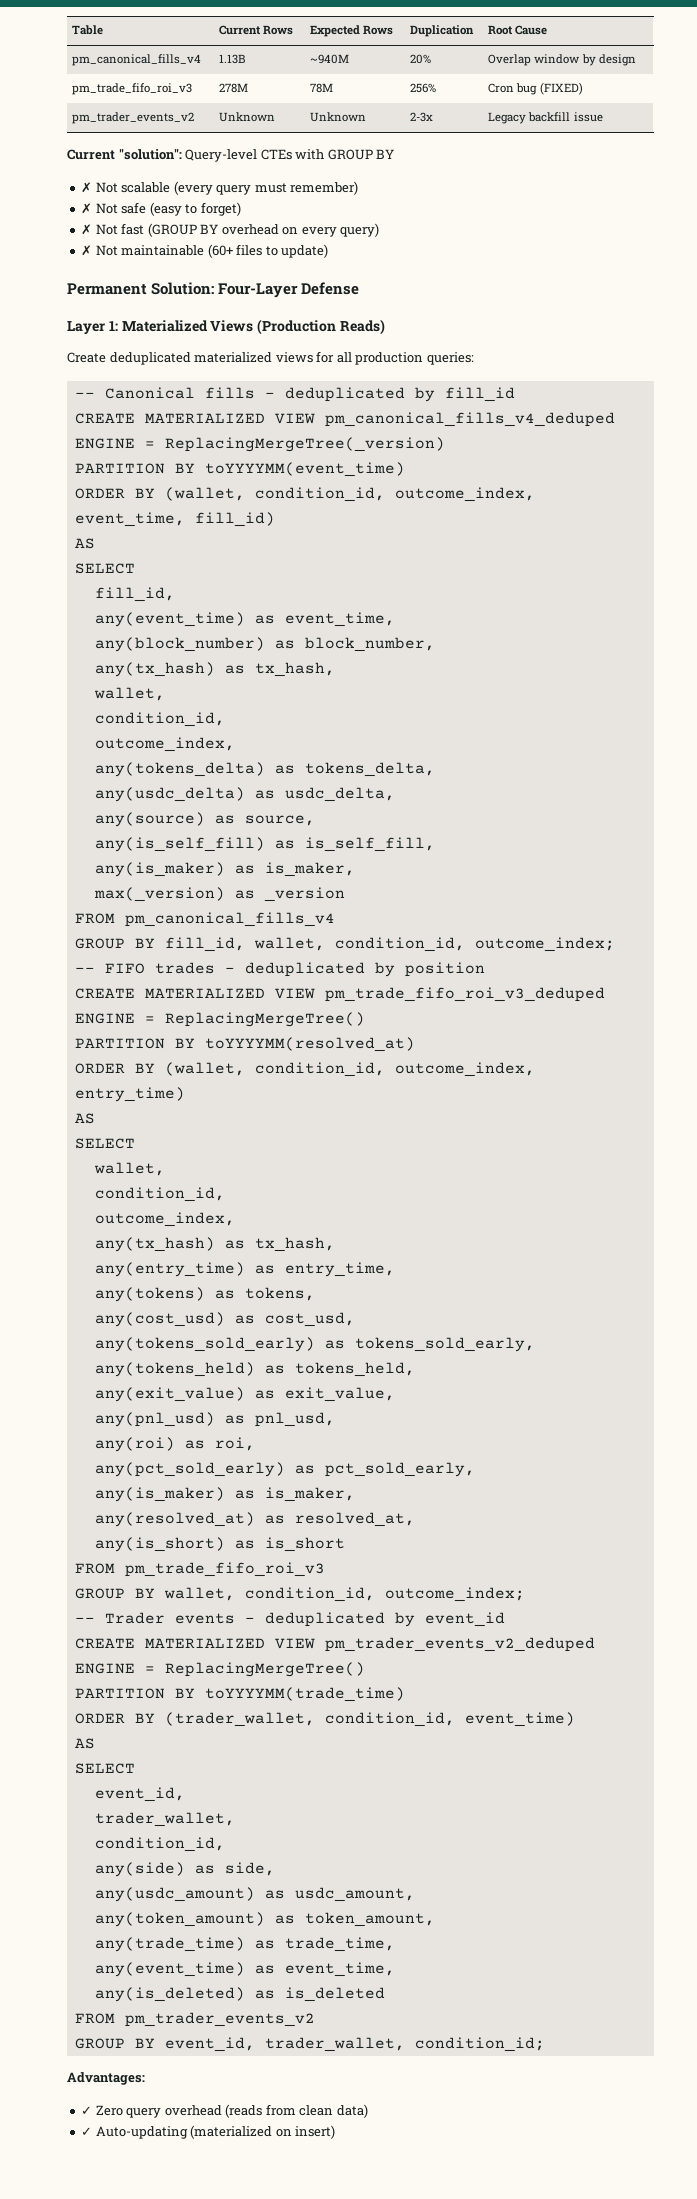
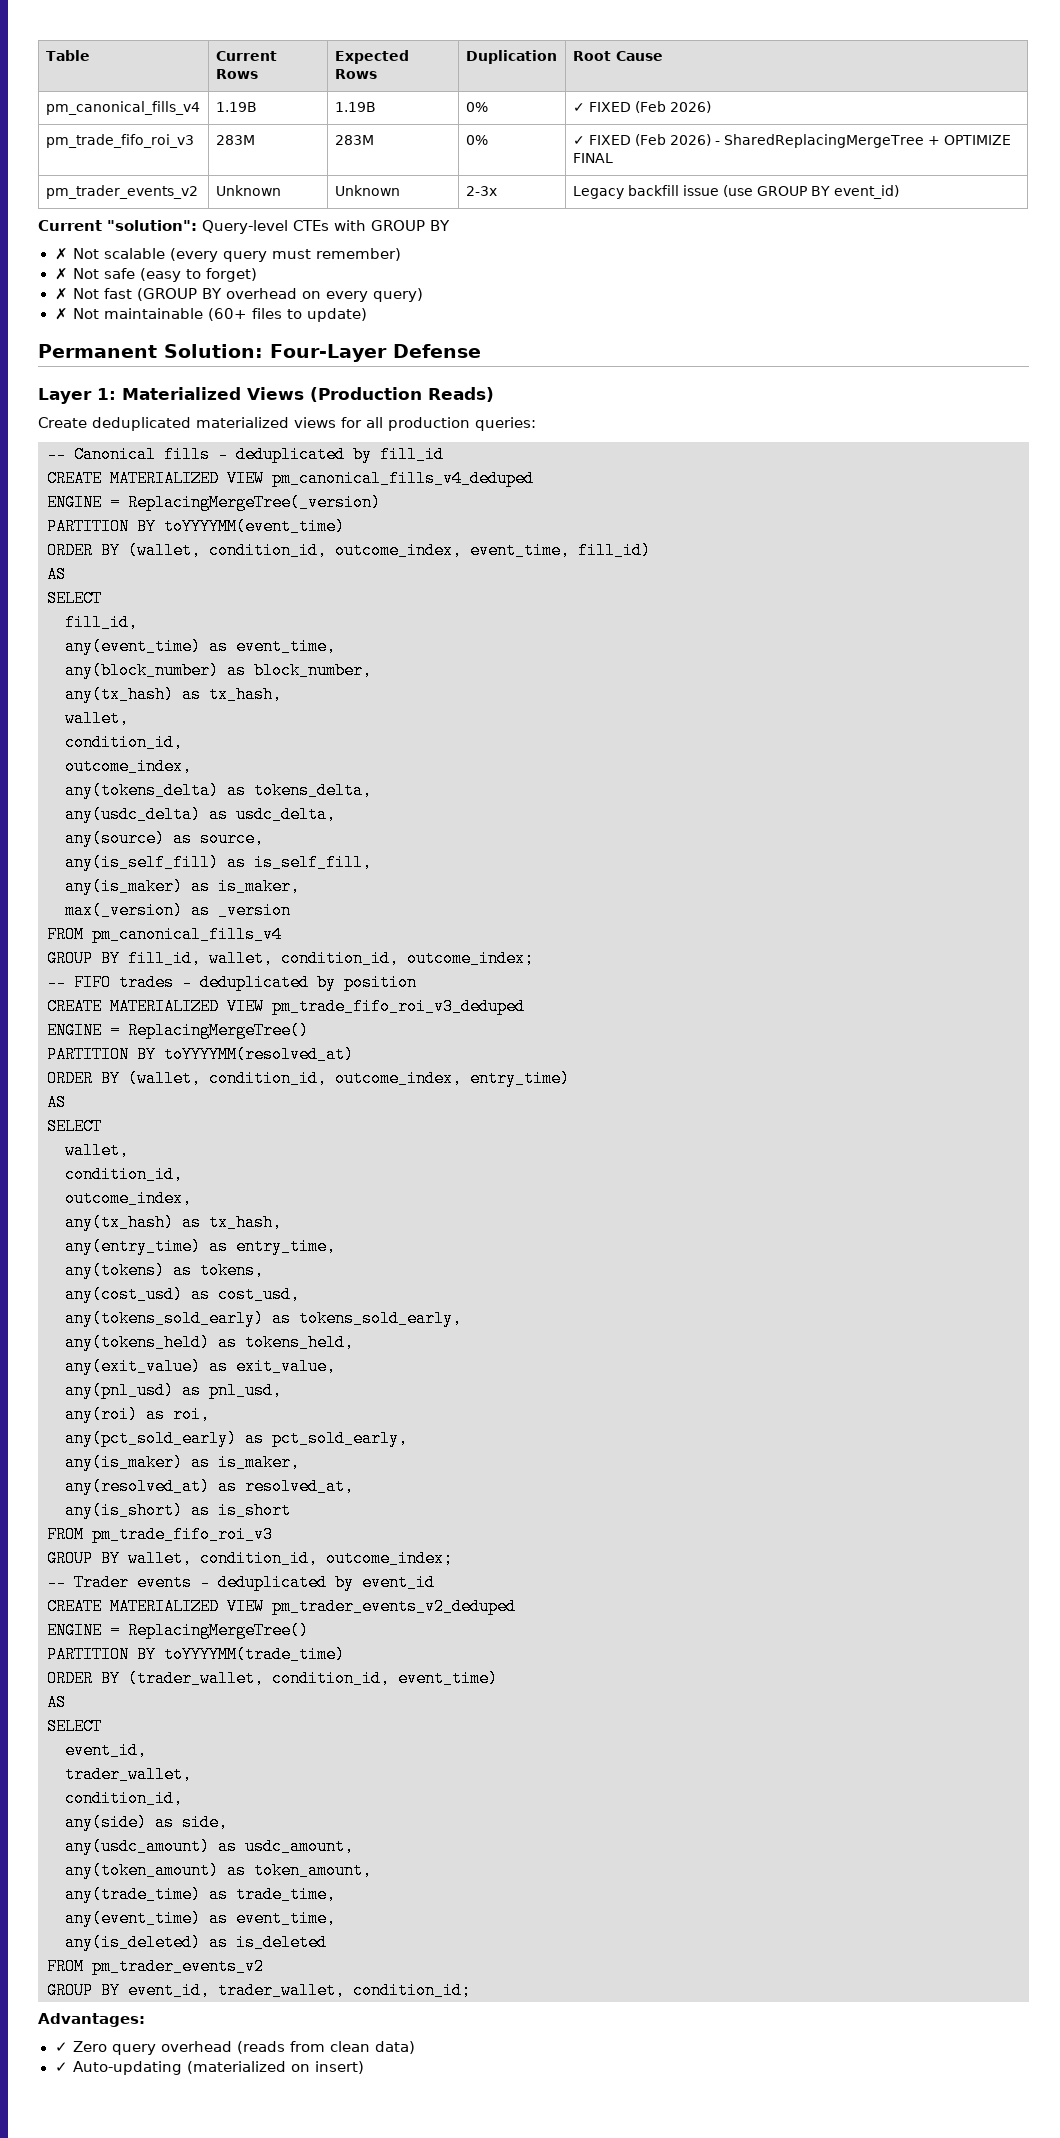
[219,54,247,64] [310,54,350,64] [410,54,432,64] [488,54,636,66] [72,83,193,95] [219,83,249,93] [310,83,334,93] [410,83,437,93] [488,82,583,95] 1.13B | ~940M | 20% | Overlap window by design // pm_trade_fifo_roi_v3 | 278M | 78M | 256% | Cron bug (FIXED) -> [215,102,257,112] [334,102,376,112] [465,102,488,112] [572,101,711,113] [45,134,194,148] [215,135,255,145] [334,135,374,145] [465,135,488,145] [572,134,1011,148] [572,153,613,163] 1.19B | 1.19B | 0% | ✓ FIXED (Feb 2026) // pm_trade_fifo_roi_v3 | 283M | 283M | 0% | ✓ FIXED (Feb 2026) - SharedReplacingMergeTree + OPTIMIZE FINAL
(603, 117) none -> [722,185,899,199] (use GROUP BY event_id)

